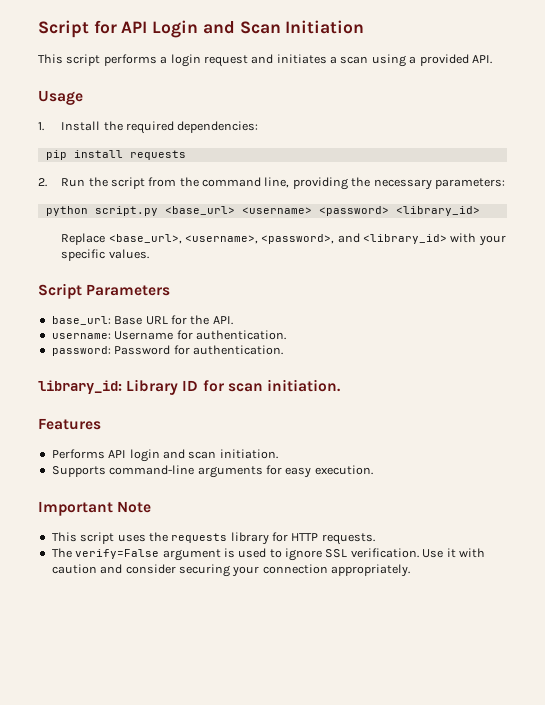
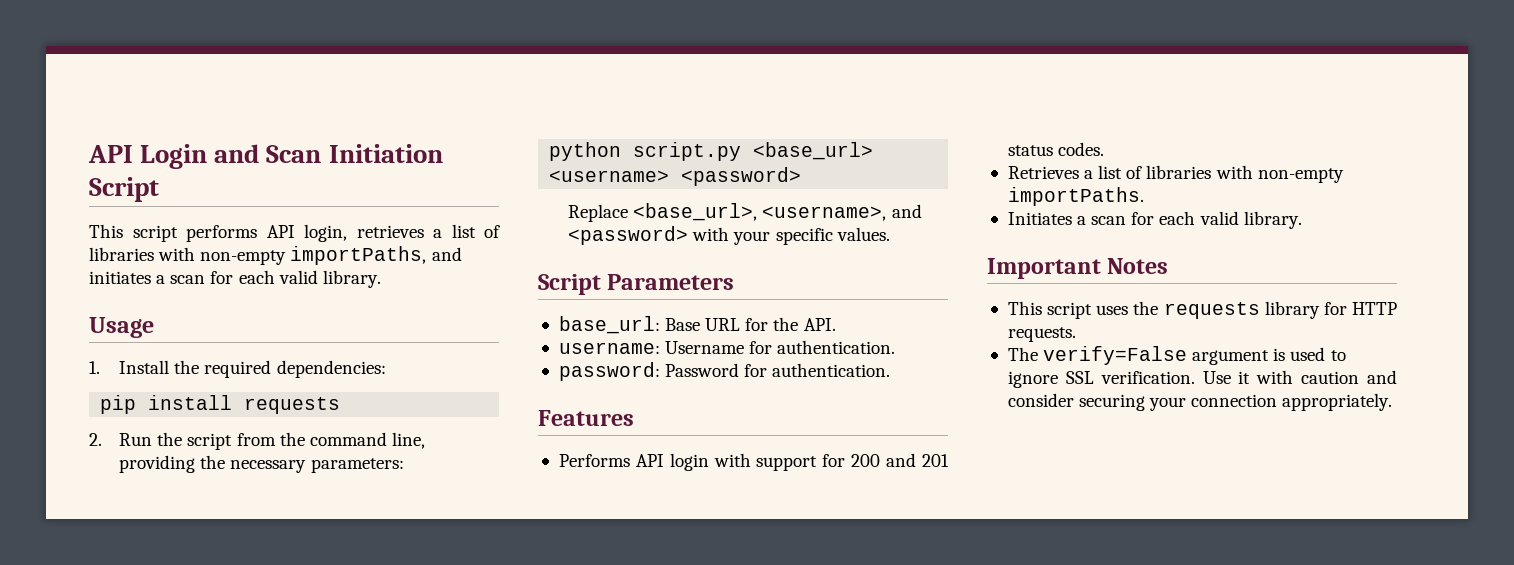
[38,20,117,38] Script for -> (88, 154) none
(365, 27) none -> [89,177,159,202] Script
[160,54,492,67] a login request and initiates a scan using a provided API. -> [266,224,500,242] [89,246,462,265] [89,270,381,288] API login, retrieves a list of libraries with non-empty importPaths, and initiates a scan for each valid library.
[395,206,480,216] <library_id> -> (802, 176) none
[261,233,448,244] <password>, and <library_id> -> [891,204,922,218] [568,226,689,245] and <password>
[38,379,340,395] [38,418,101,430] [51,449,278,462] [51,465,373,478] library_id: Library ID for scan initiation. // Features // Performs API login and scan initiation. // Supports command-line arguments for easy execution. -> [538,410,634,426] [558,453,949,471] [1007,142,1105,156] [1007,165,1344,183] [1007,187,1144,206] [1007,211,1302,229] Features // Performs API login with support for 200 and 201 status codes. // Retrieves a list of libraries with non-empty importPaths. // Initiates a scan for each valid library.
[117,501,152,513] Note -> [1107,258,1169,274] Notes

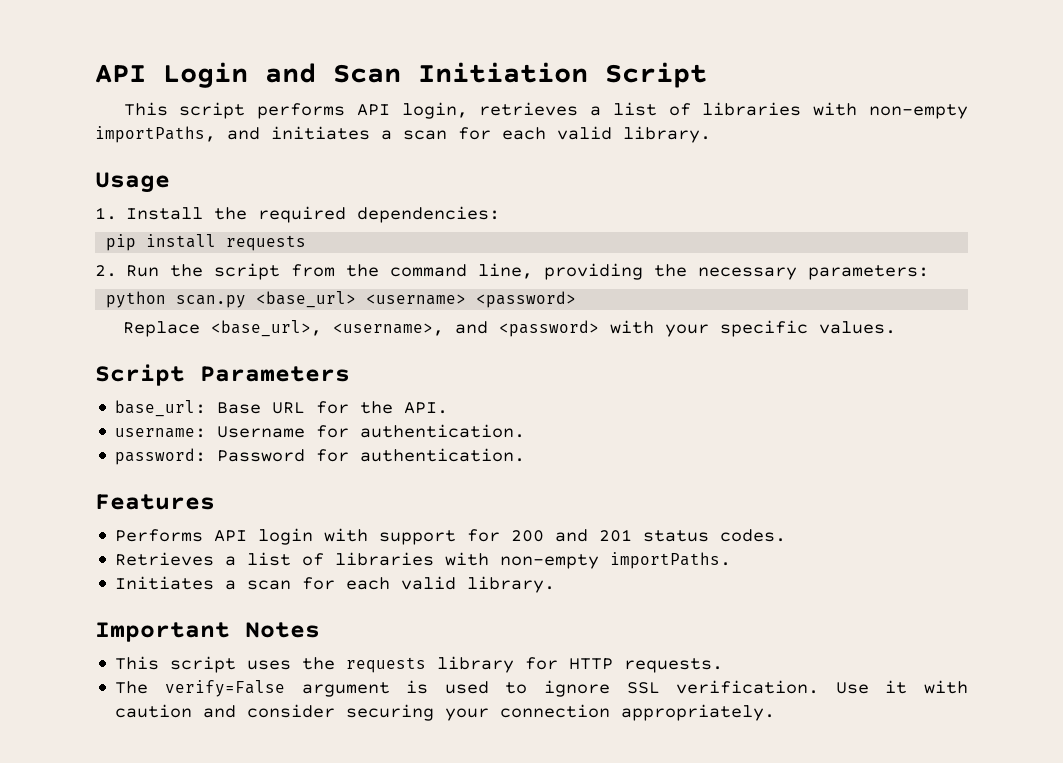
[633,142,742,161] script.py -> [176,295,247,308] scan.py

